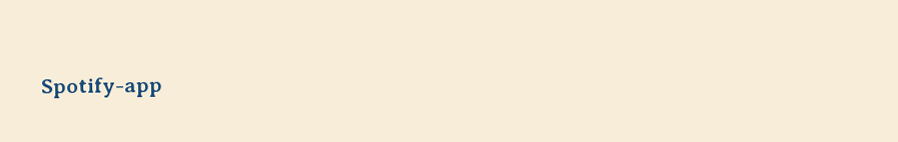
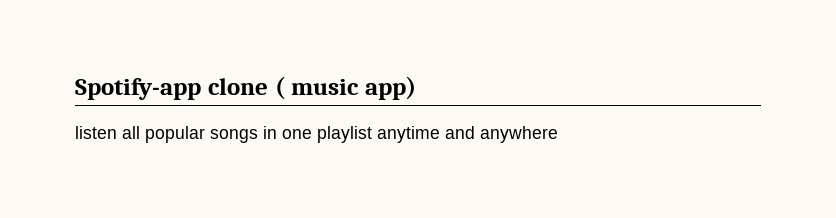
(163, 87) none -> [207,76,416,100] [75,126,558,143] clone ( music app) // listen all popular songs in one playlist anytime and anywhere

